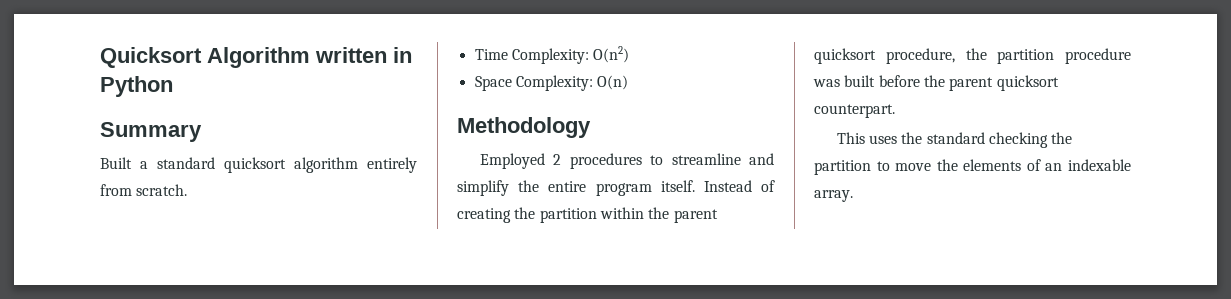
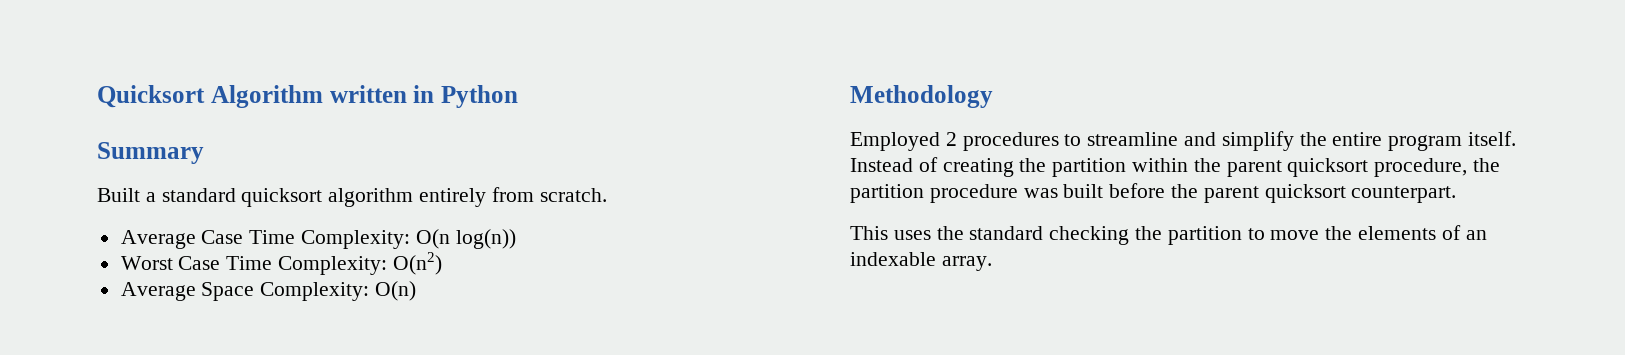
(188, 190) none -> [120,229,516,249] [120,256,221,270] Average Case Time Complexity: O(n log(n)) // Worst Case
(630, 54) none -> [120,282,196,301] Average

